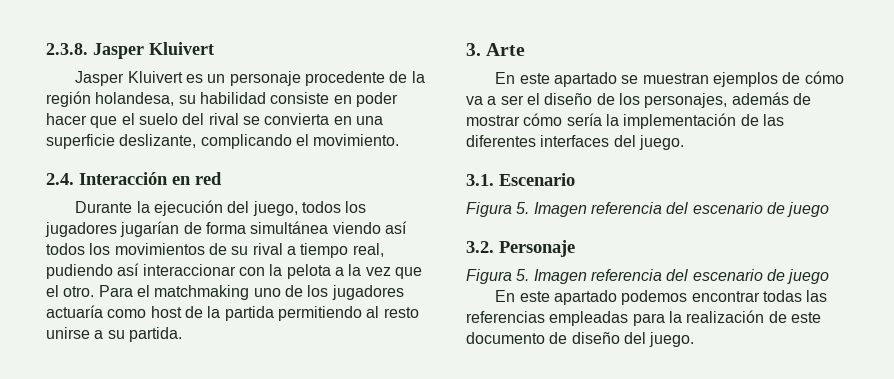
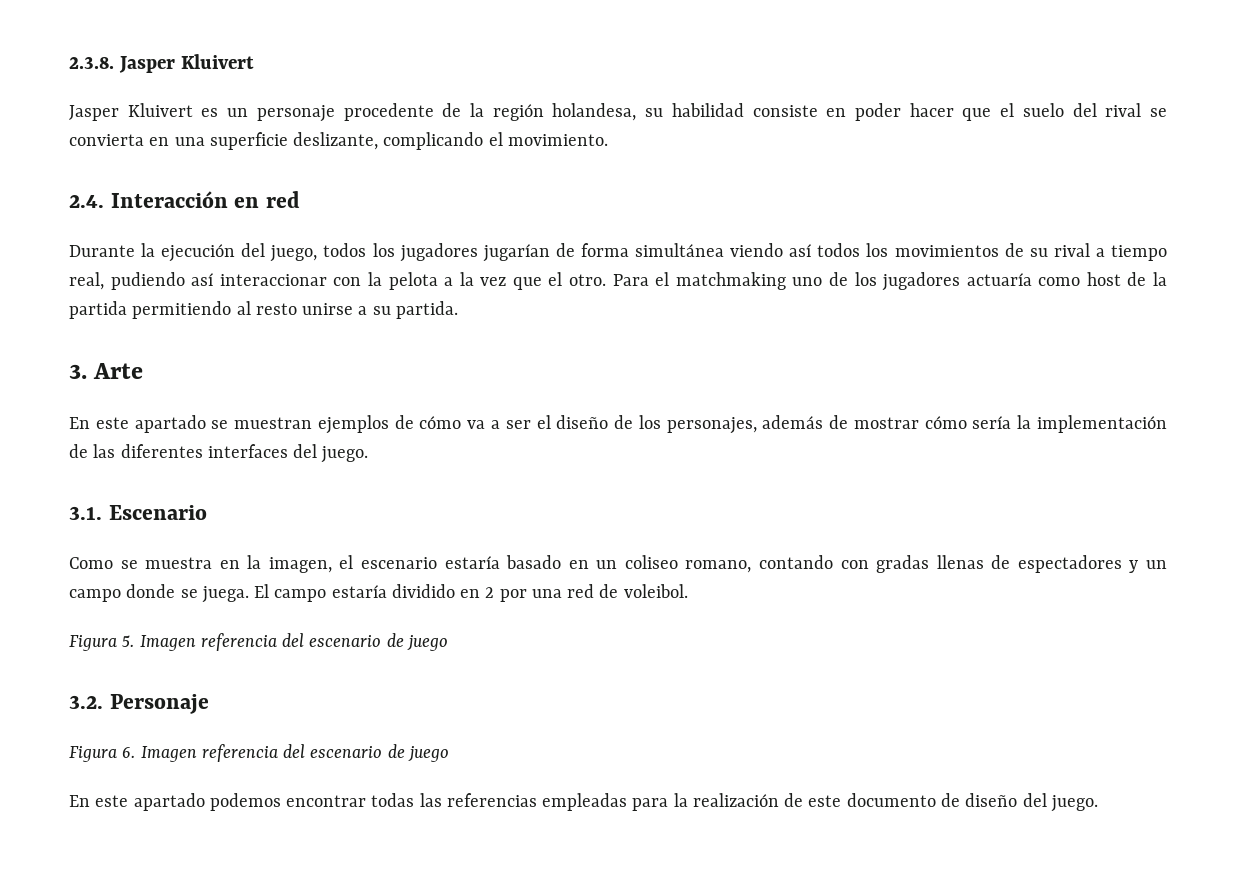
(575, 179) none -> [69,555,1167,573] [69,584,688,603] // Como se muestra en la imagen, el escenario estaría basado en un coliseo romano, contando con gradas llenas de espectadores y un campo donde se juega. El campo estaría dividido en 2 por una red de voleibol.
[516,269,530,281] 5. -> [122,747,136,758] 6.

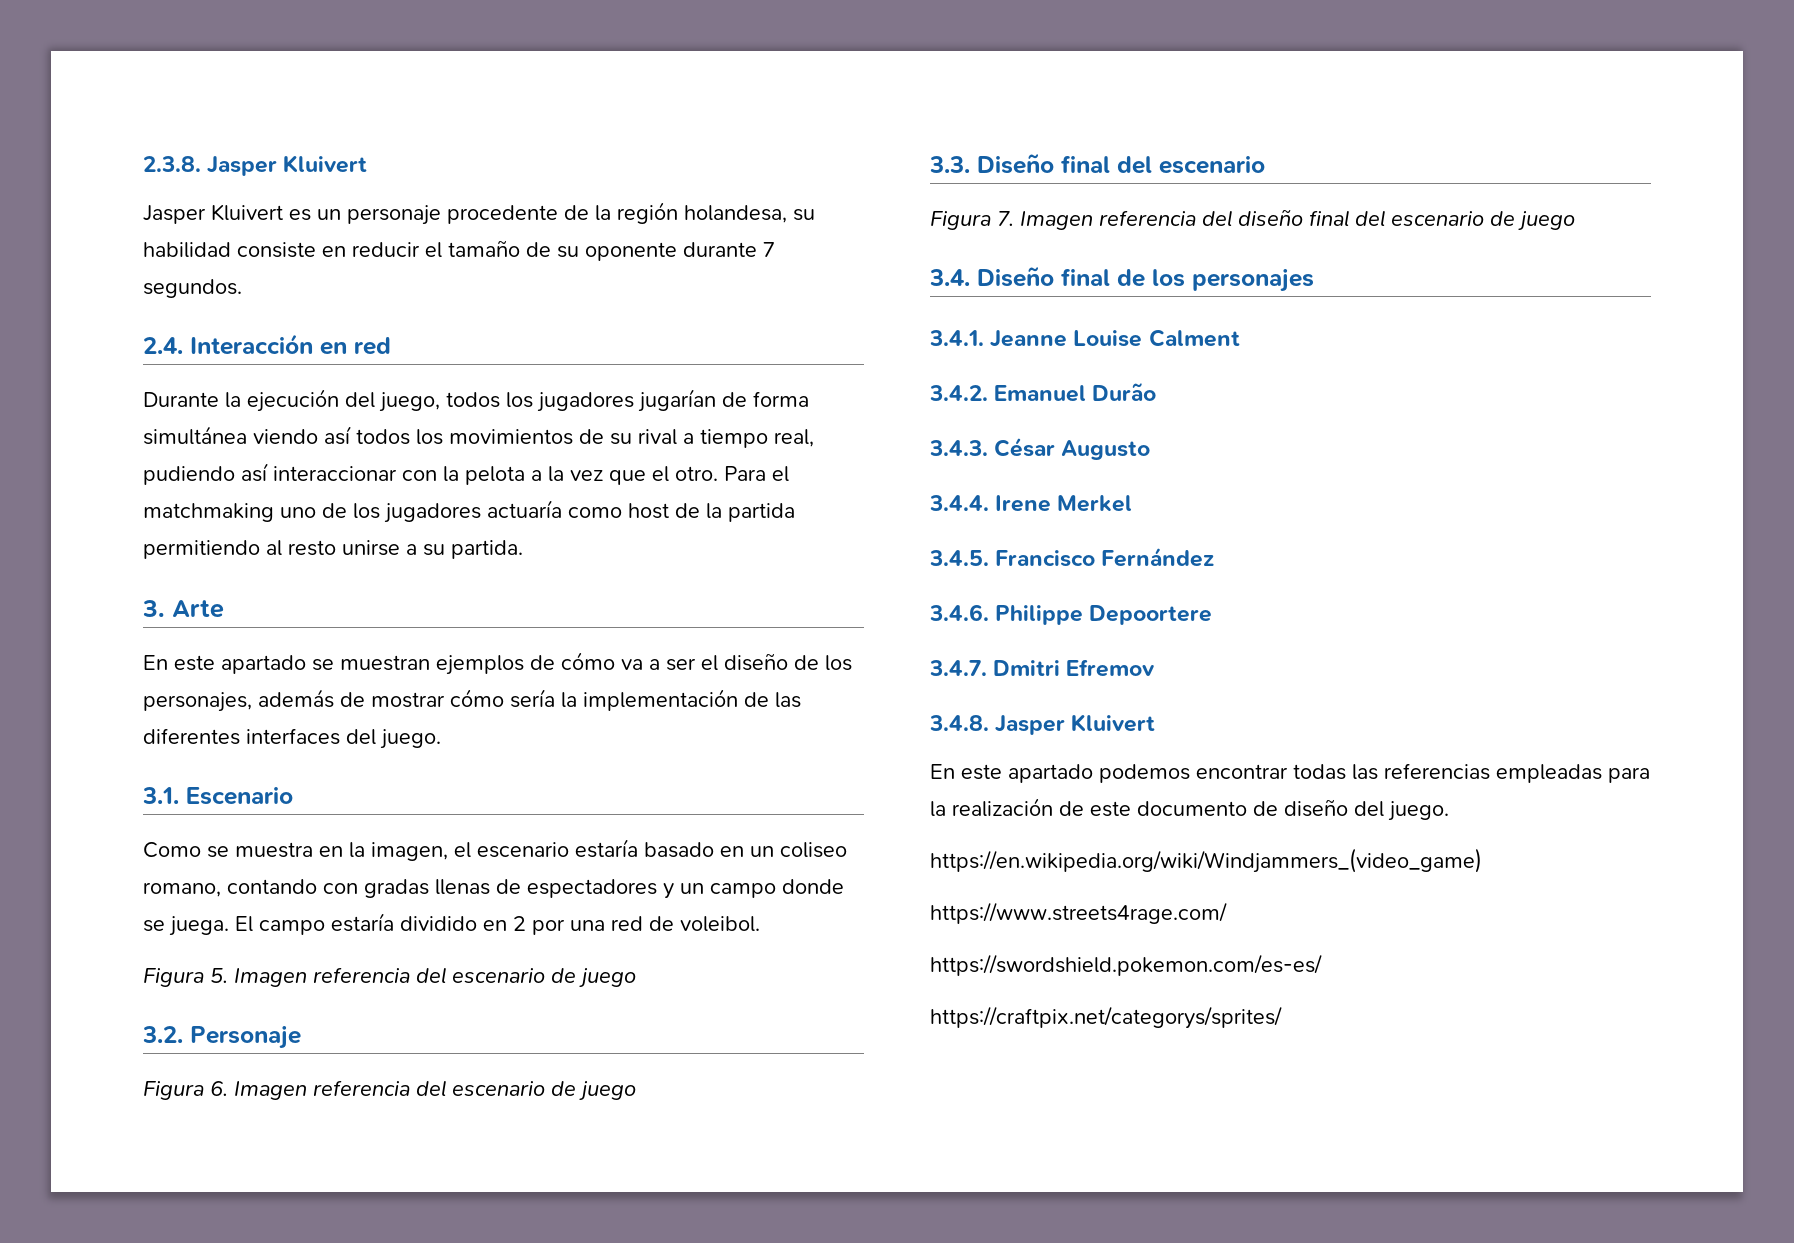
[854,103,1167,121] [69,132,608,150] poder hacer que el suelo del rival se convierta en una superficie deslizante, complicando el movimiento. -> [352,240,775,261] [143,279,242,298] reducir el tamaño de su oponente durante 7 segundos.
(449, 754) none -> [929,154,1265,174] [930,209,1575,231] [929,267,1314,292] [929,329,1240,348] [929,383,1157,402] [929,437,1151,460] [929,495,1133,512] [929,547,1215,567] [929,604,1213,625] [929,659,1156,677] [929,714,1156,735] // 3.3. Diseño final del escenario // Figura 7. Imagen referencia del diseño final del escenario de juego // 3.4. Diseño final de los personajes // 3.4.1. Jeanne Louise Calment // 3.4.2. Emanuel Durão // 3.4.3. César Augusto // 3.4.4. Irene Merkel // 3.4.5. Francisco Fernández // 3.4.6. Philippe Depoortere // 3.4.7. Dmitri Efremov // 3.4.8. Jasper Kluivert
(1098, 803) none -> [930,848,1482,873] [930,902,1227,924] [930,954,1322,976] [930,1006,1282,1029] // https://en.wikipedia.org/wiki/Windjammers_(video_game) // https://www.streets4rage.com/ // https://swordshield.pokemon.com/es-es/ // https://craftpix.net/categorys/sprites/

